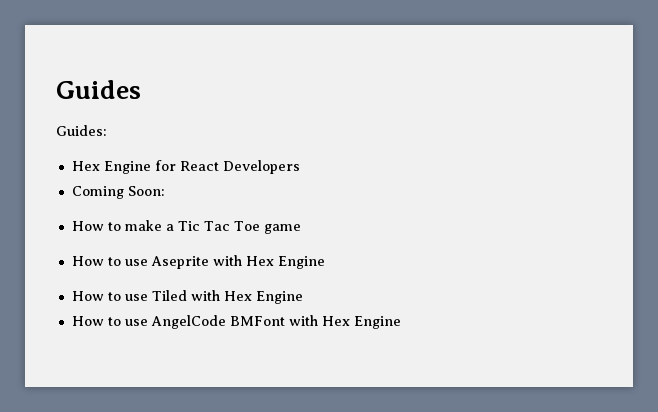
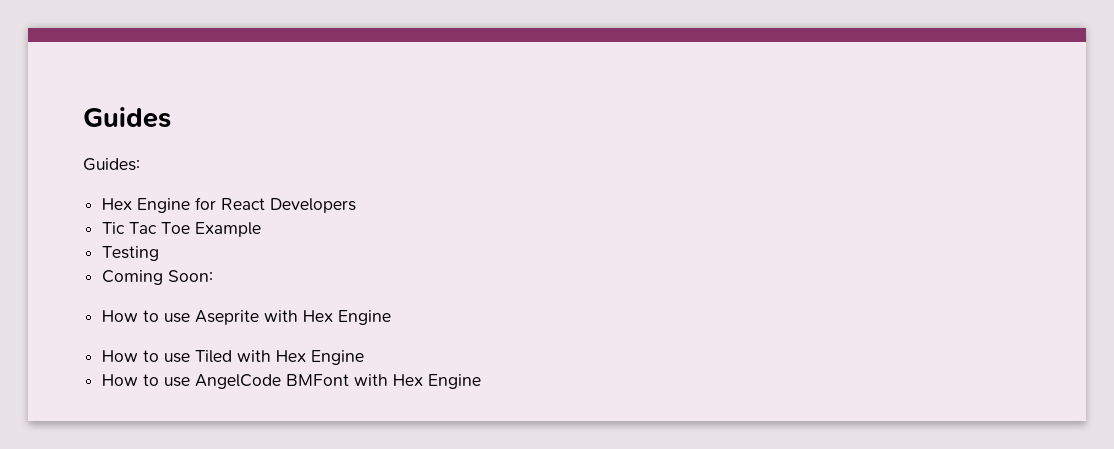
[71,186,165,199] [71,220,301,234] Coming Soon: // How to make a Tic Tac Toe game -> [102,222,262,237] [102,246,160,261] [102,270,214,285] Tic Tac Toe Example // Testing // Coming Soon:

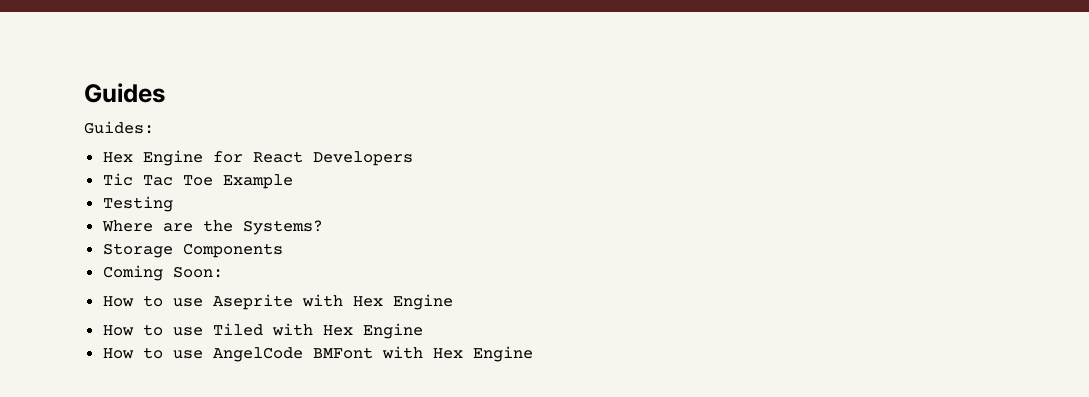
(160, 253) none -> [101,220,323,235] [102,243,283,258] // Where are the Systems? // Storage Components

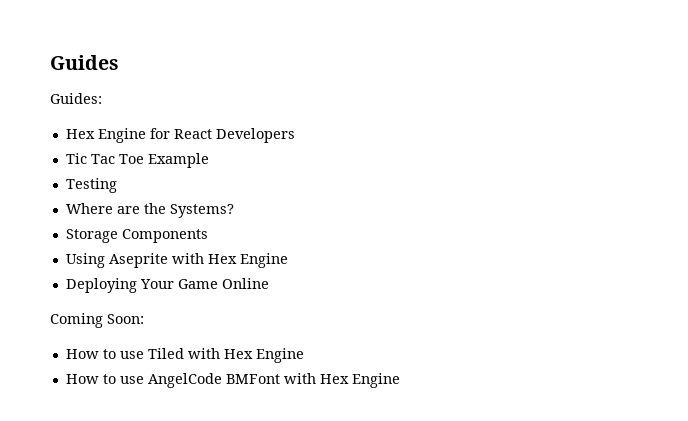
[102,265,223,281] [102,295,203,307] Coming Soon: // How to use -> [65,253,105,268] Using
(453, 302) none -> [65,278,269,293] [50,313,144,328] // Deploying Your Game Online // Coming Soon:

